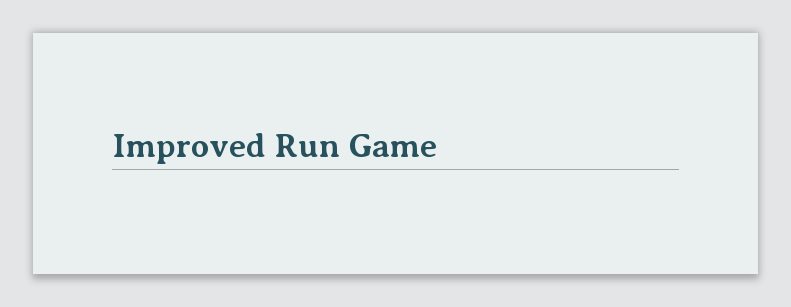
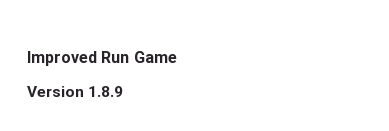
(438, 145) none -> [27,86,124,97] // Version 1.8.9

